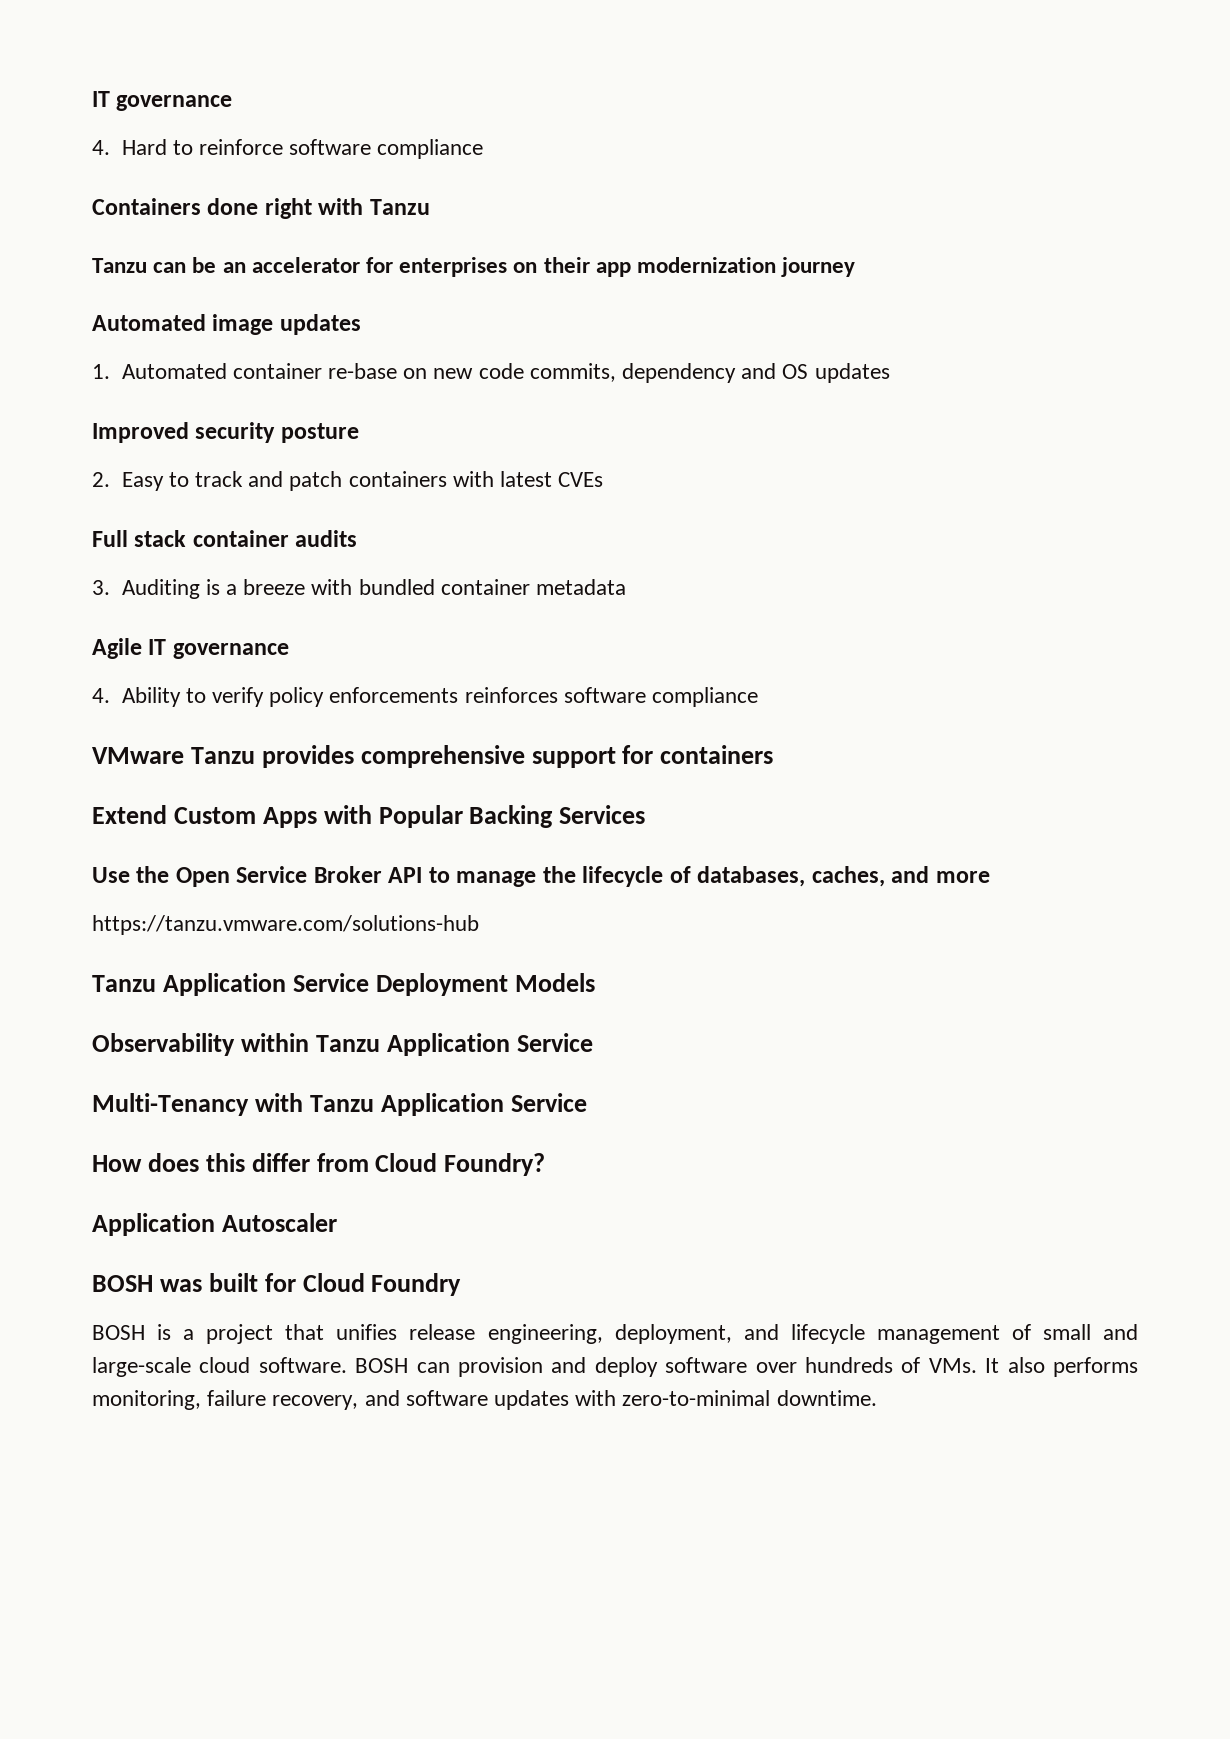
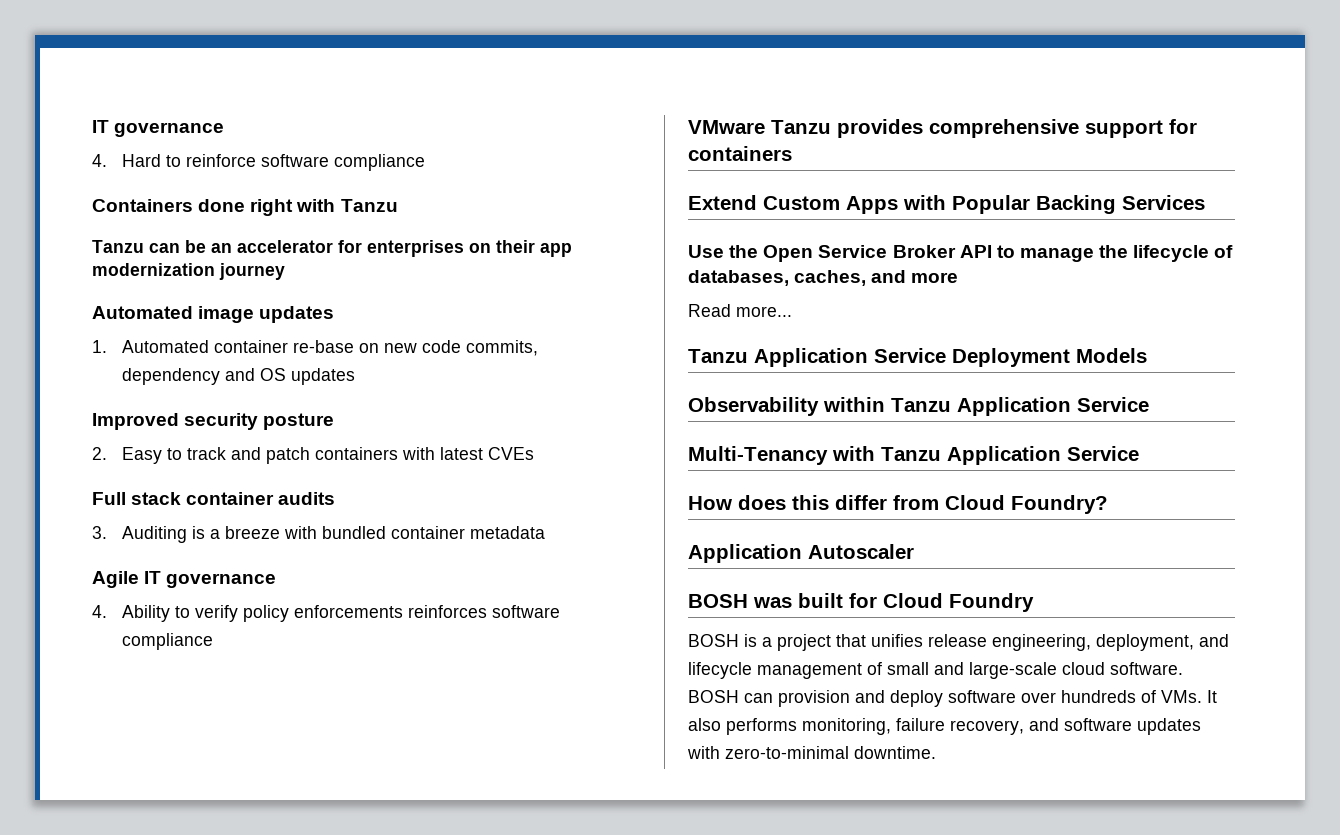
[92,915,479,935] https://tanzu.vmware.com/solutions-hub -> [688,304,792,317] Read more...

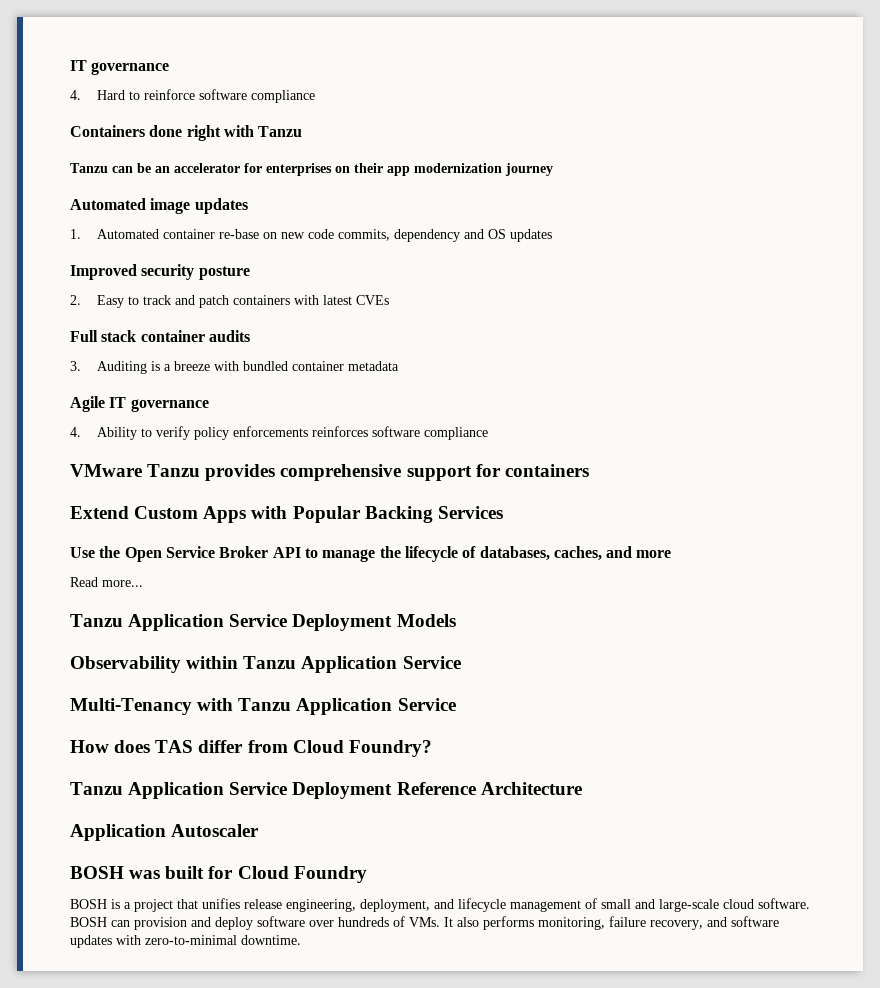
[792,495,829,510] this -> [155,740,194,753] TAS
(1108, 504) none -> [70,782,582,799] // Tanzu Application Service Deployment Reference Architecture

